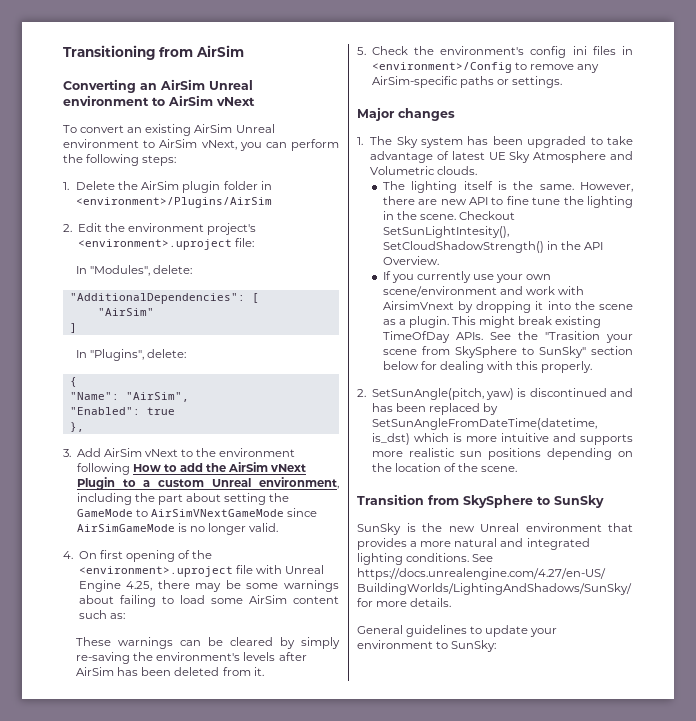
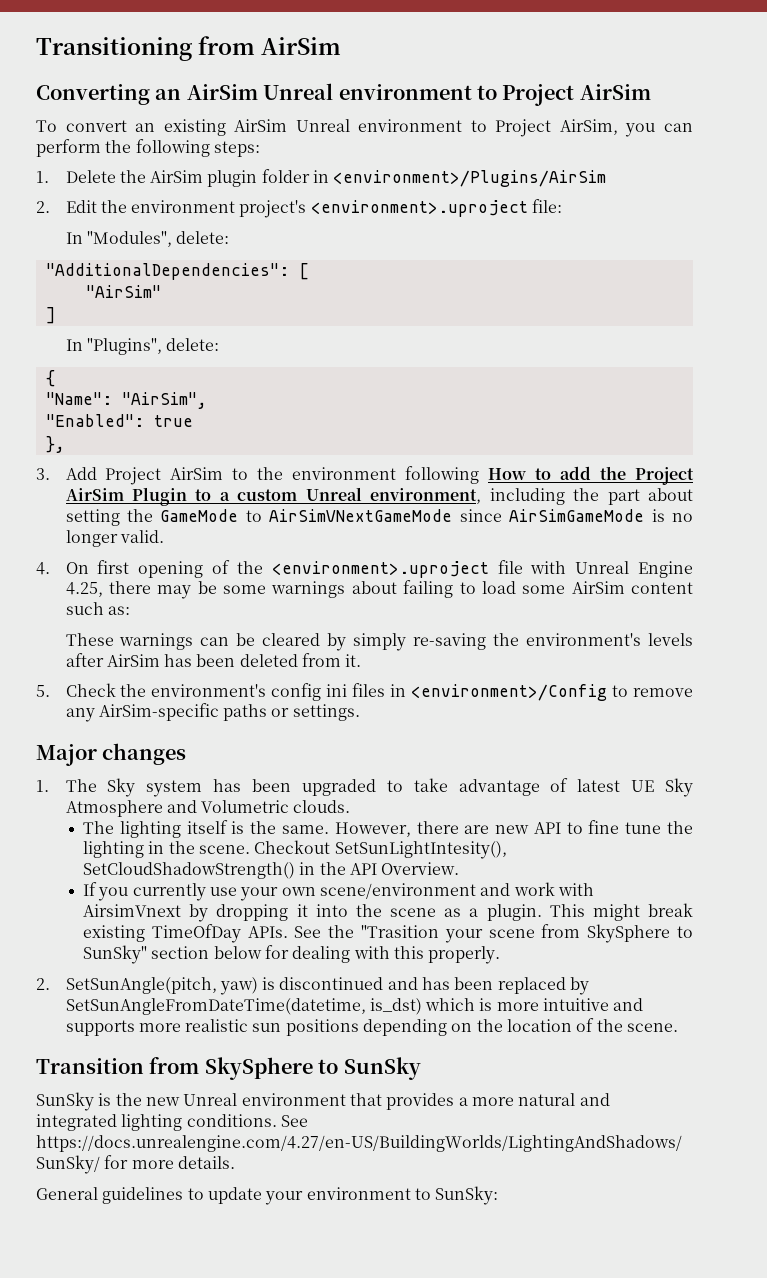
[168,95,255,106] AirSim vNext -> [502,84,651,106] Project AirSim
[159,139,237,150] AirSim vNext, -> [495,119,618,137] Project AirSim,
[103,448,178,457] AirSim vNext -> [105,467,224,485] Project AirSim
[228,462,307,472] AirSim vNext -> [635,467,695,485] [65,488,124,501] Project AirSim

